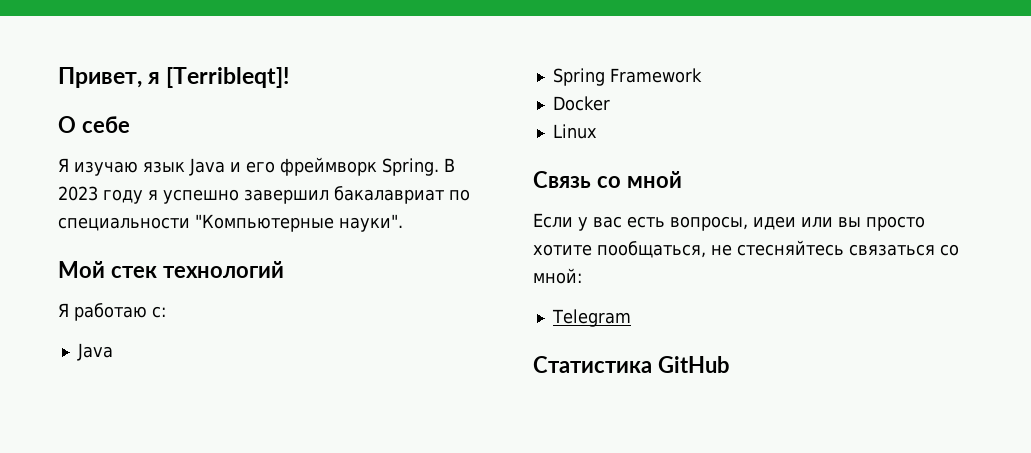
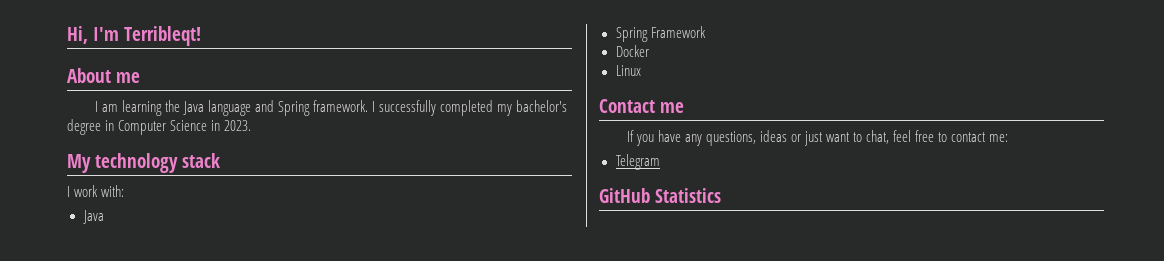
[58,67,290,88] [58,116,130,133] [58,157,455,176] [58,186,470,204] [58,214,403,232] [58,261,284,278] [58,303,166,321] Привет, я [Terribleqt]! // О себе // Я изучаю язык Java и его фреймворк Spring. В 2023 году я успешно завершил бакалавриат по специальности "Компьютерные науки". // Мой стек технологий // Я работаю с: -> [67,26,202,46] [67,68,141,83] [94,100,568,116] [67,119,252,135] [67,153,221,173] [67,185,125,197] Hi, I'm Terribleqt! // About me // I am learning the Java language and Spring framework. I successfully completed my bachelor's degree in Computer Science in 2023. // My technology stack // I work with:
[533,171,682,188] [533,213,925,231] [533,240,959,258] [533,268,582,284] Связь со мной // Если у вас есть вопросы, идеи или вы просто хотите пообщаться, не стесняйтесь связаться со мной: -> [599,99,685,113] [626,130,1009,146] Contact me // If you have any questions, ideas or just want to chat, feel free to contact me:
[533,356,729,373] Статистика GitHub -> [599,188,722,203] GitHub Statistics

